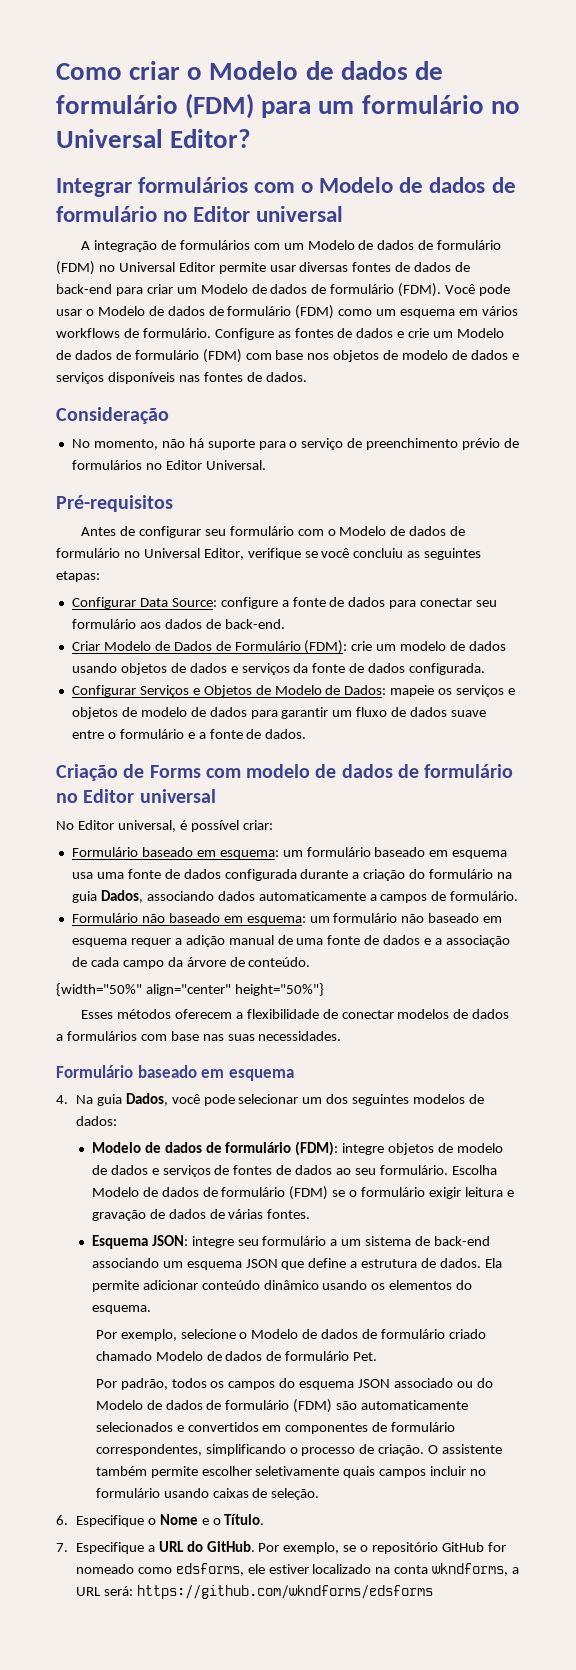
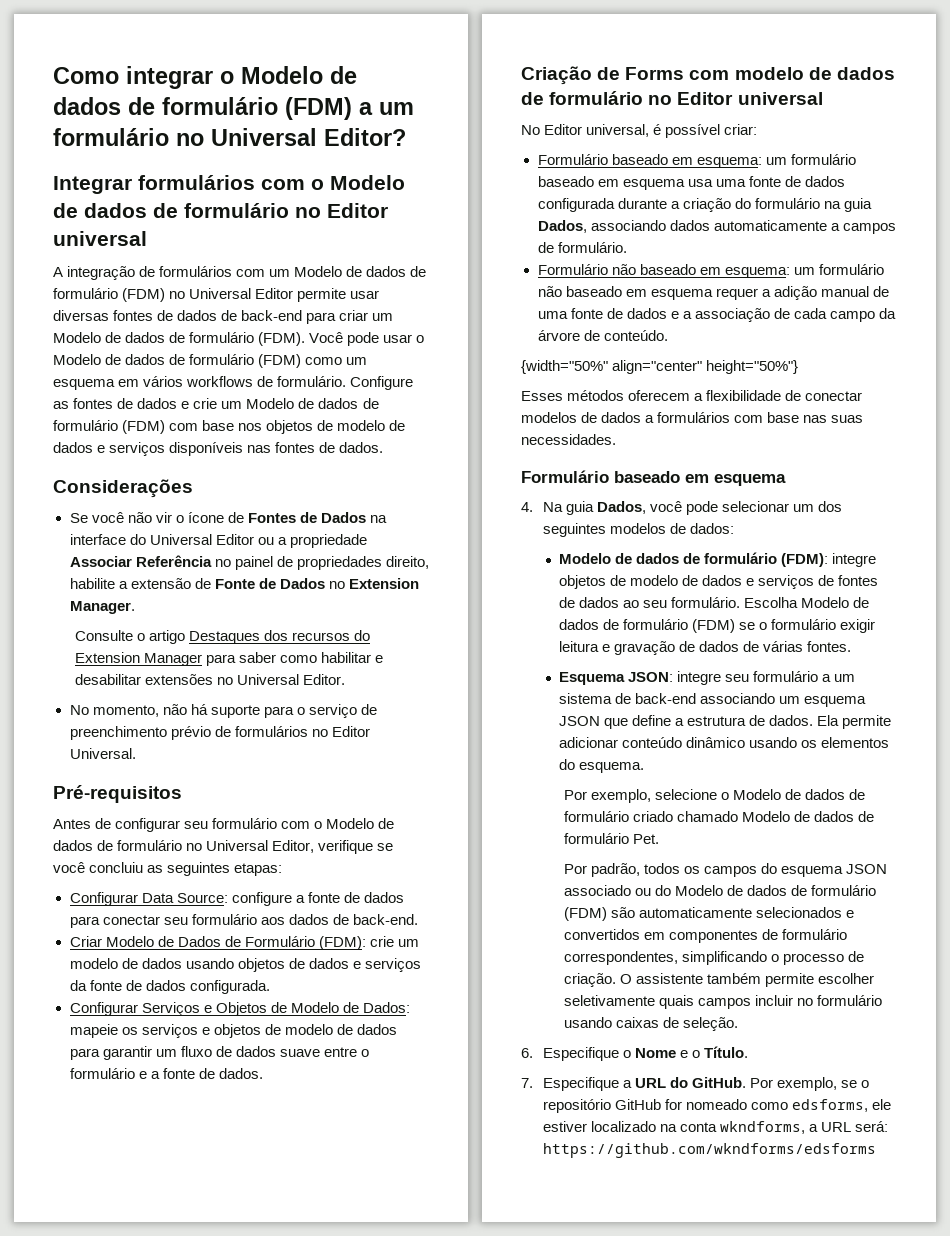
[129,61,443,80] [56,93,312,119] criar o Modelo de dados de formulário (FDM) para -> [126,66,357,89] [53,97,373,120] integrar o Modelo de dados de formulário (FDM) a
[56,407,169,424] Consideração -> [53,479,193,498] [69,512,388,523] [69,534,367,548] [69,555,429,570] [69,578,419,589] [69,601,135,614] [74,630,370,644] [74,652,383,666] [74,674,345,685] Considerações // Se você não vir o ícone de Fontes de Dados na interface do Universal Editor ou a propriedade Associar Referência no painel de propriedades direito, habilite a extensão de Fonte de Dados no Extension Manager. // Consulte o artigo Destaques dos recursos do Extension Manager para saber como habilitar e desabilitar extensões no Universal Editor.

